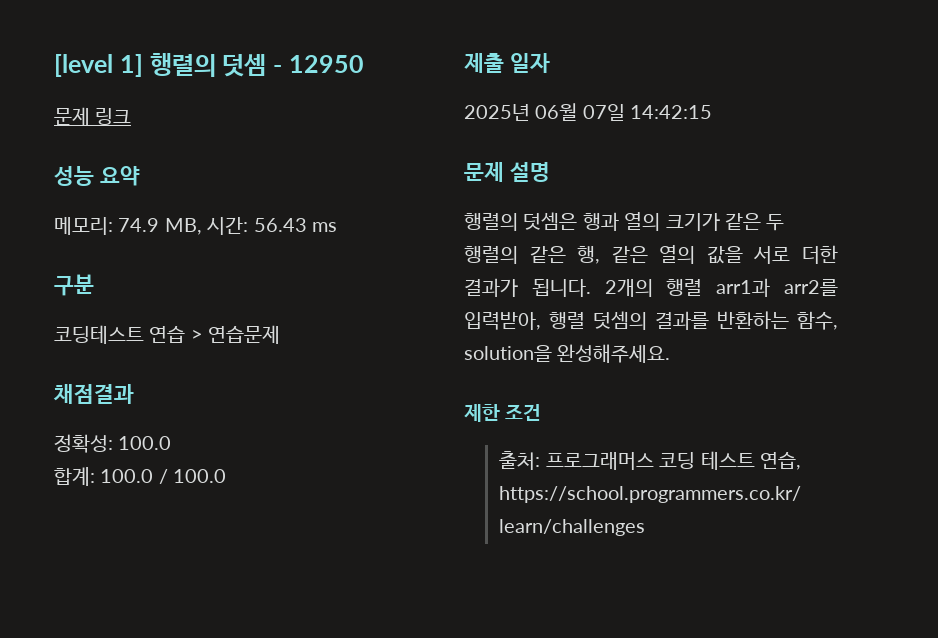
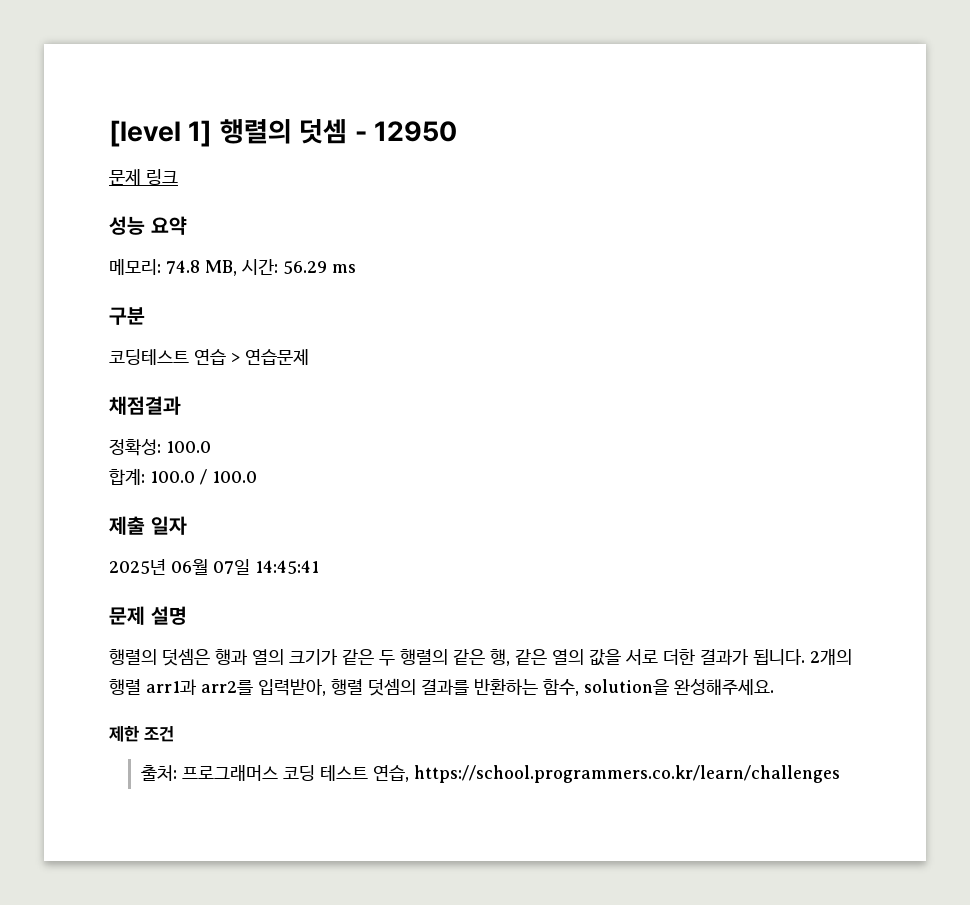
[118,218,160,232] 74.9 -> [166,260,200,274] 74.8
[253,218,307,232] 56.43 -> [283,261,327,274] 56.29
[630,105,713,119] 14:42:15 -> [255,560,319,574] 14:45:41

